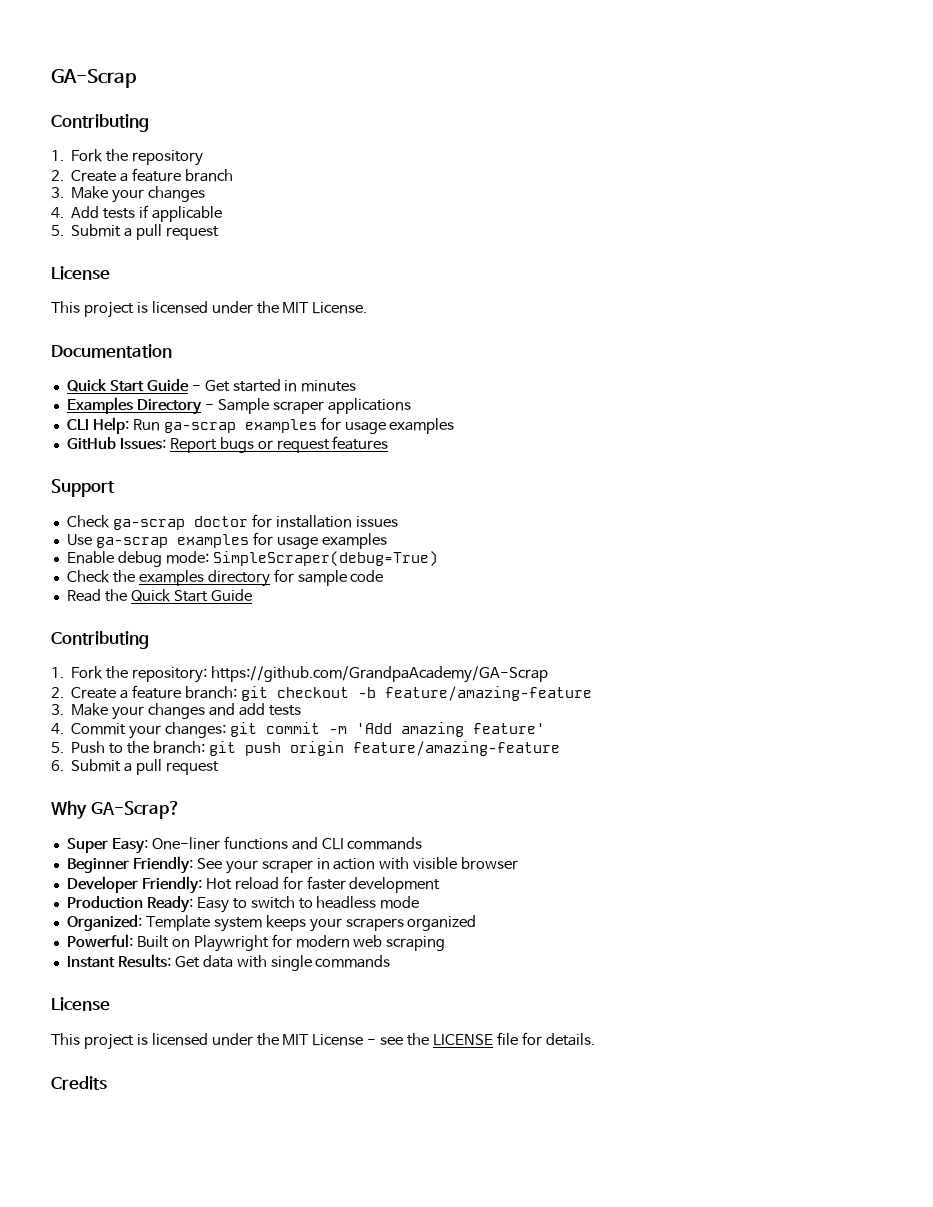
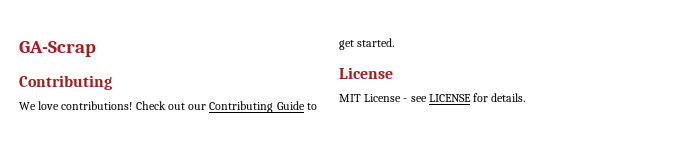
[51,149,204,166] [51,168,233,182] [51,186,206,203] [51,205,222,222] [51,224,219,240] [51,266,110,280] [51,301,368,318] [51,344,172,358] [66,379,357,392] [66,397,411,415] [66,417,455,434] [66,436,389,453] [51,479,115,497] [66,514,398,530] [66,532,387,549] [66,551,438,567] [66,569,384,587] [66,589,252,602] [51,631,149,649] [51,666,548,683] [51,685,592,701] [51,703,301,720] [51,722,545,739] [51,741,560,756] [51,759,219,775] [51,801,180,819] [66,836,423,854] [66,856,519,874] [66,876,441,894] [66,896,420,913] [66,915,477,932] [66,934,446,952] [66,954,391,971] [51,997,110,1011] [51,1033,279,1050] 1. Fork the repository // 2. Create a feature branch // 3. Make your changes // 4. Add tests if applicable // 5. Submit a pull request // License // This project is licensed under the MIT License. // Documentation // Quick Start Guide - Get started in minutes // Examples Directory - Sample scraper applications // CLI Help: Run ga-scrap examples for usage examples // GitHub Issues: Report bugs or request features // Support // Check ga-scrap doctor for installation issues // Use ga-scrap examples for usage examples // Enable debug mode: SimpleScraper(debug=True) // Check the examples directory for sample code // Read the Quick Start Guide // Contributing // 1. Fork the repository: https://github.com/GrandpaAcademy/GA-Scrap // 2. Create a feature branch: git checkout -b feature/amazing-feature // 3. Make your changes and add tests // 4. Commit your changes: git commit -m 'Add amazing feature' // 5. Push to the branch: git push origin feature/amazing-feature // 6. Submit a pull request // Why GA-Scrap? // Super Easy: One-liner functions and CLI commands // Beginner Friendly: See your scraper in action with visible browser // Developer Friendly: Hot reload for faster development // Production Ready: Easy to switch to headless mode // Organized: Template system keeps your scrapers organized // Powerful: Built on Playwright for modern web scraping // Instant Results: Get data with single commands // License // This project is licensed under the -> [19,101,317,113] [339,38,395,50] [339,67,393,79] We love contributions! Check out our Contributing Guide to get started. // License //
[407,1032,518,1046] the LICENSE file -> [428,94,471,102] LICENSE
[51,1076,107,1090] // Credits -> (526, 97) none

